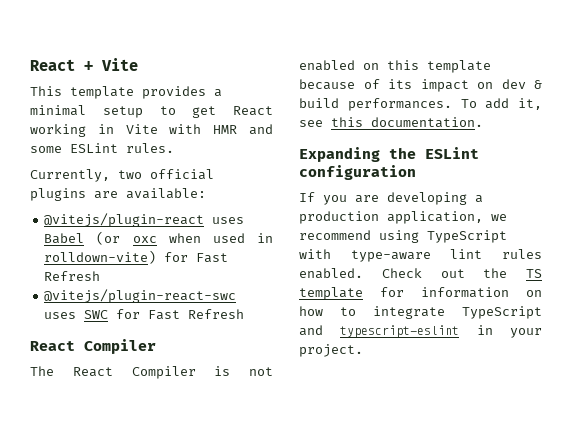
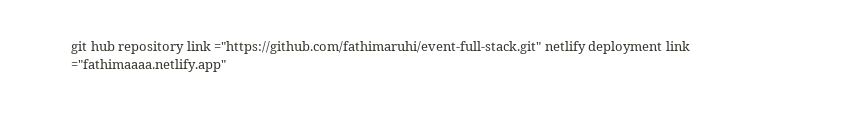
[30,58,138,71] [30,86,222,99] [30,105,273,118] [30,124,273,137] [30,143,174,153] [30,169,214,182] [30,188,206,201] [44,213,245,227] [44,231,273,245] [44,250,229,264] [44,271,101,281] [44,289,237,303] [44,309,245,320] [30,339,156,354] [30,366,273,379] [299,60,491,73] [299,79,542,92] [299,98,542,111] [299,117,483,128] [299,147,479,162] [299,165,416,180] [299,192,483,205] [299,211,507,224] [299,230,507,243] [299,249,542,262] [299,268,542,279] [299,287,542,300] [299,306,542,319] [299,325,542,338] [299,344,363,357] React + Vite // This template provides a minimal setup to get React working in Vite with HMR and some ESLint rules. // Currently, two official plugins are available: // @vitejs/plugin-react uses Babel (or oxc when used in rolldown-vite) for Fast Refresh // @vitejs/plugin-react-swc uses SWC for Fast Refresh // React Compiler // The React Compiler is not enabled on this template because of its impact on dev & build performances. To add it, see this documentation. // Expanding the ESLint configuration // If you are developing a production application, we recommend using TypeScript with type-aware lint rules enabled. Check out the TS template for information on how to integrate TypeScript and typescript-eslint in your project. -> [71,41,690,54] [71,59,226,72] git hub repository link ="https://github.com/fathimaruhi/event-full-stack.git" netlify deployment link ="fathimaaaa.netlify.app"

